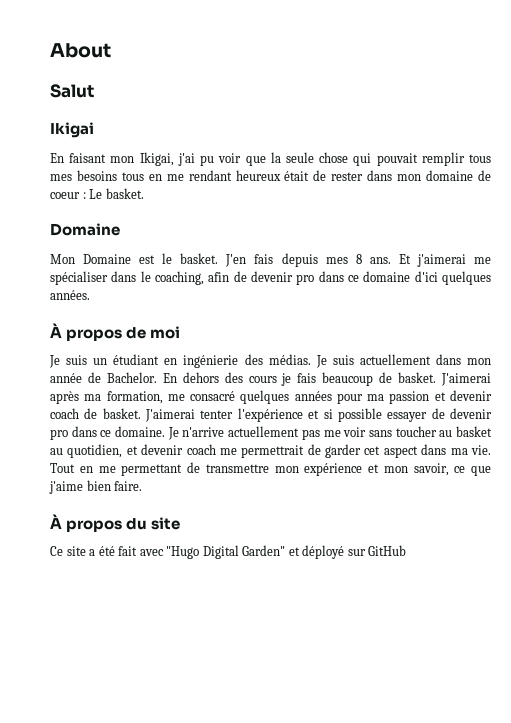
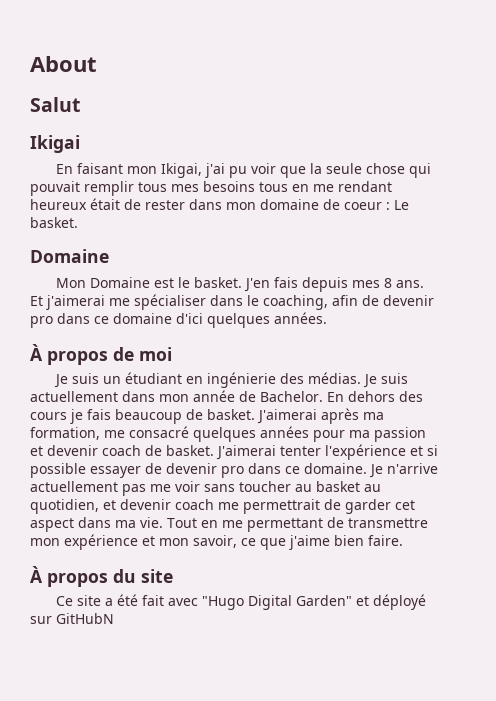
[368,545,407,556] GitHub -> [56,613,114,624] GitHubN

